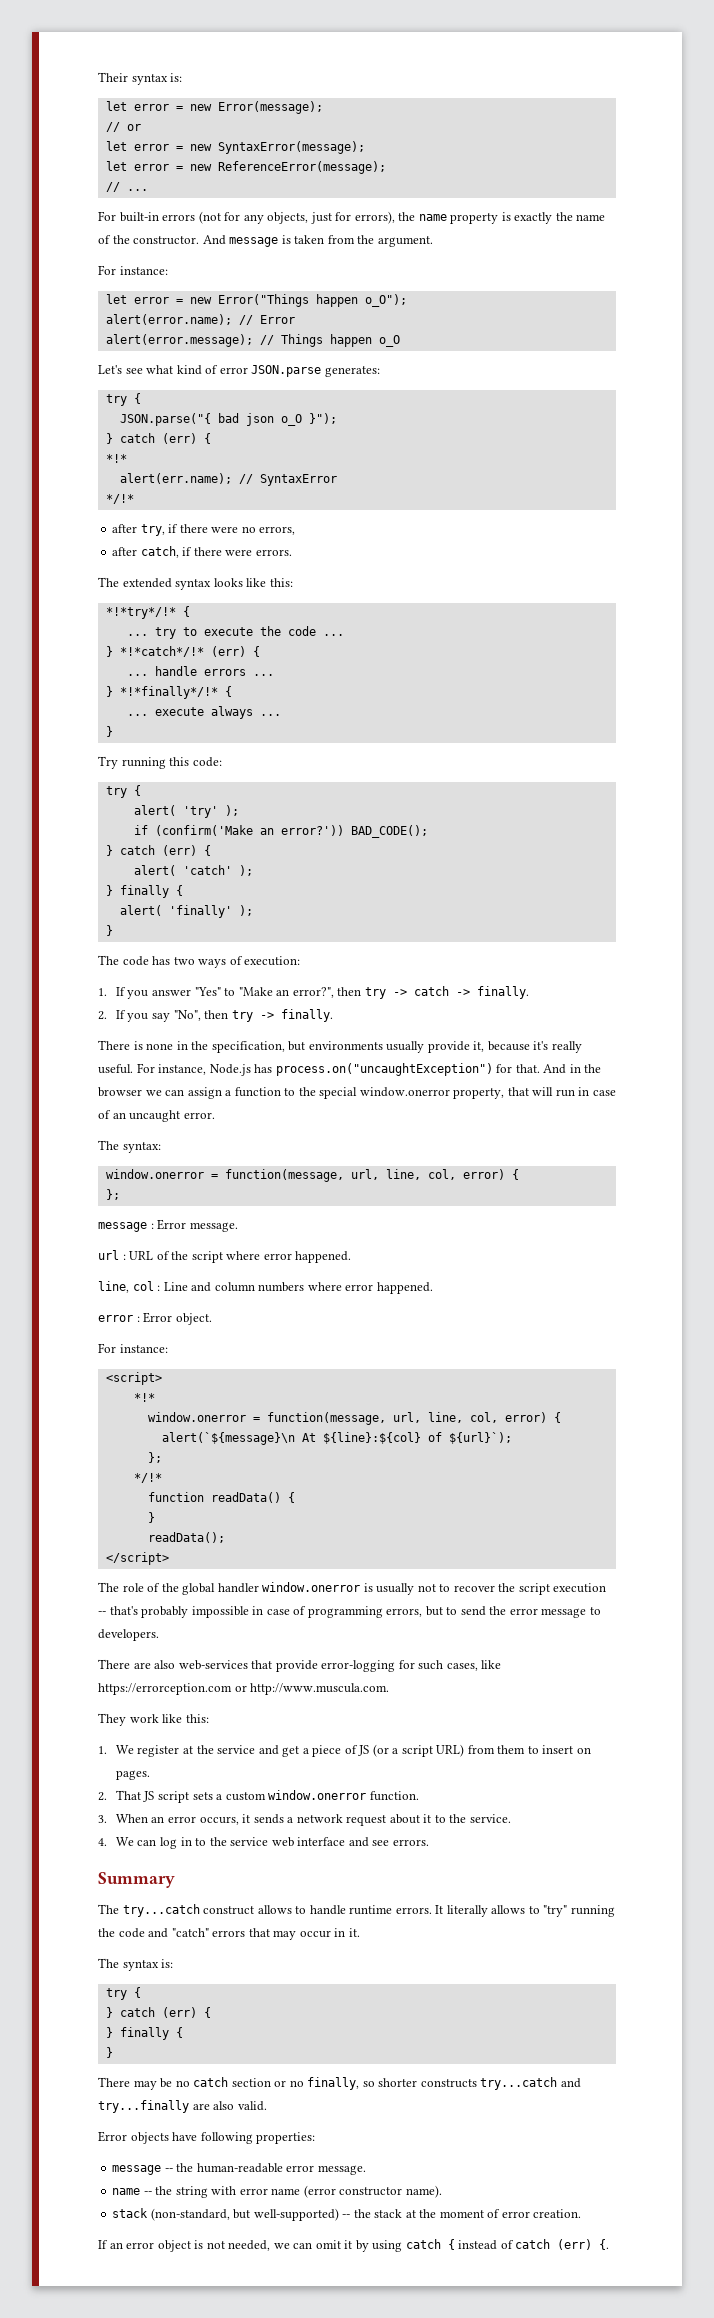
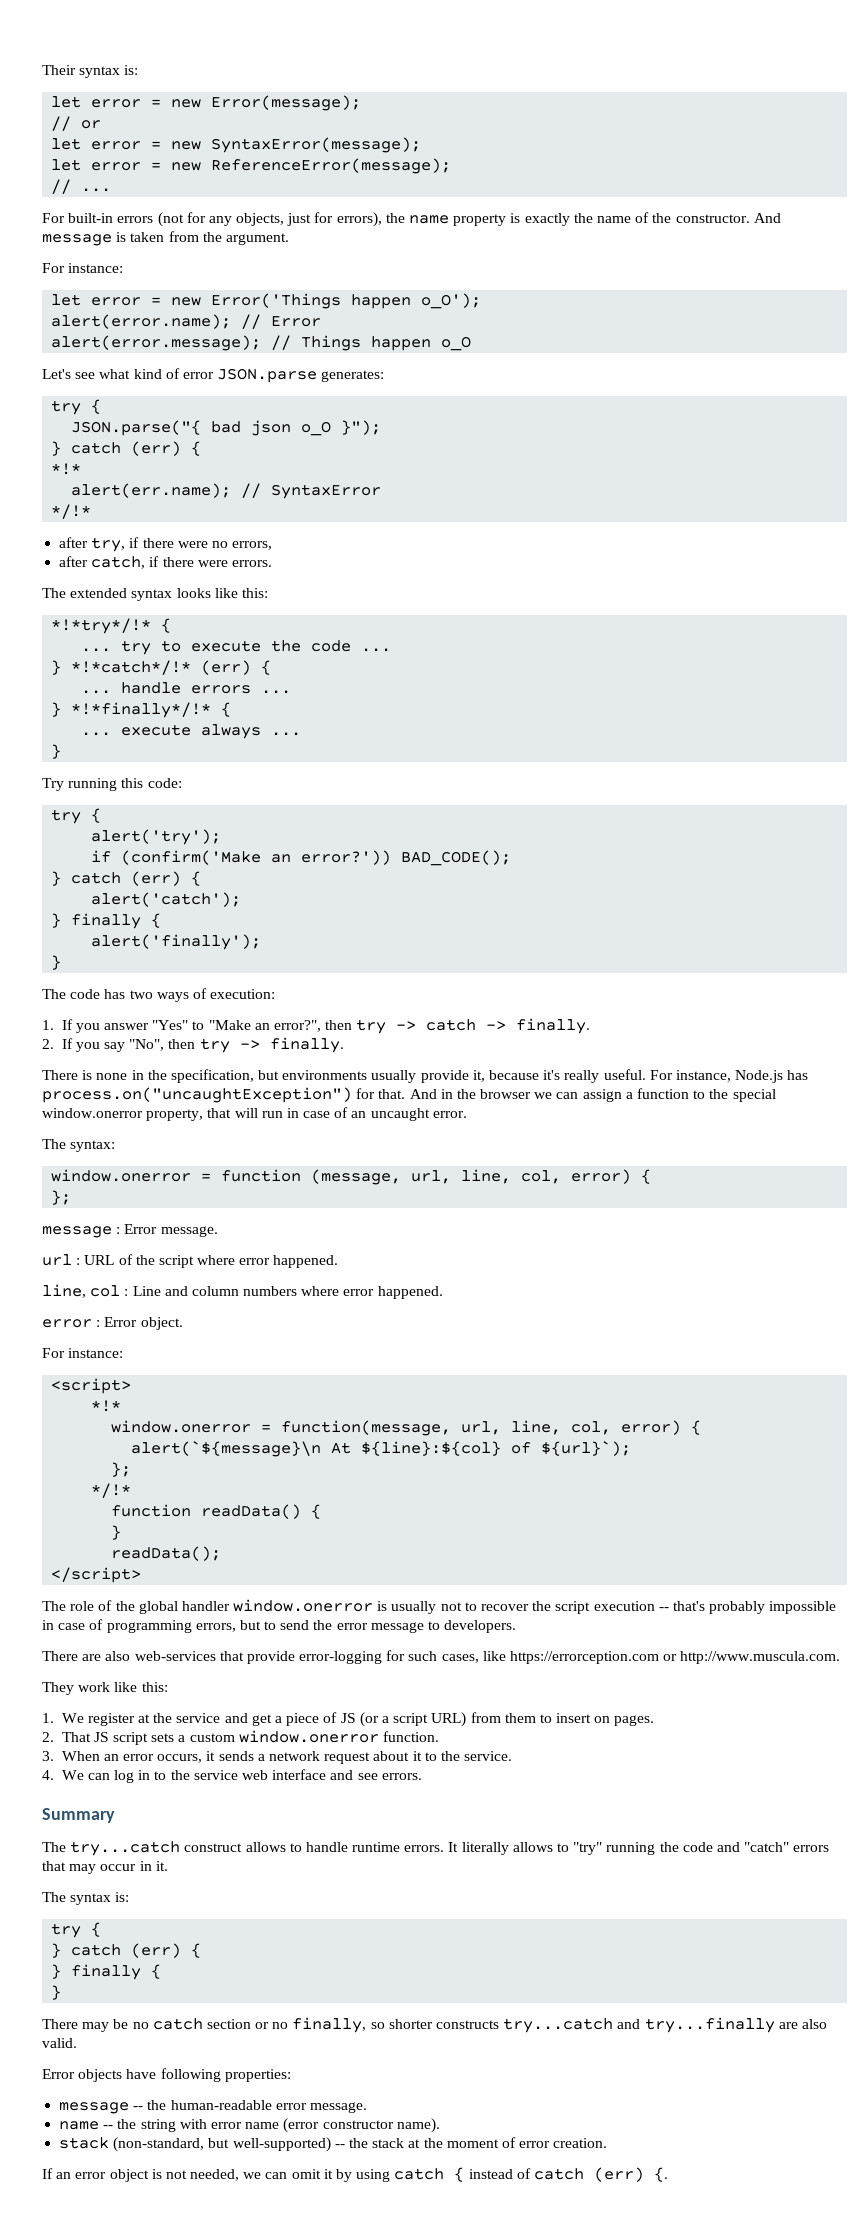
[217,294,407,307] Error("Things happen o_O"); -> [211,293,482,309] Error('Things happen o_O');
[133,805,239,818] alert( 'try' ); -> [91,829,222,845] alert('try');
[133,865,253,876] [105,885,183,898] [119,905,253,918] alert( 'catch' ); // } finally { // alert( 'finally' ); -> [91,892,242,907] [51,913,162,929] [91,934,262,950] alert('catch'); // } finally { // alert('finally');
[224,1169,344,1182] function(message, -> [221,1169,402,1185] function (message,

